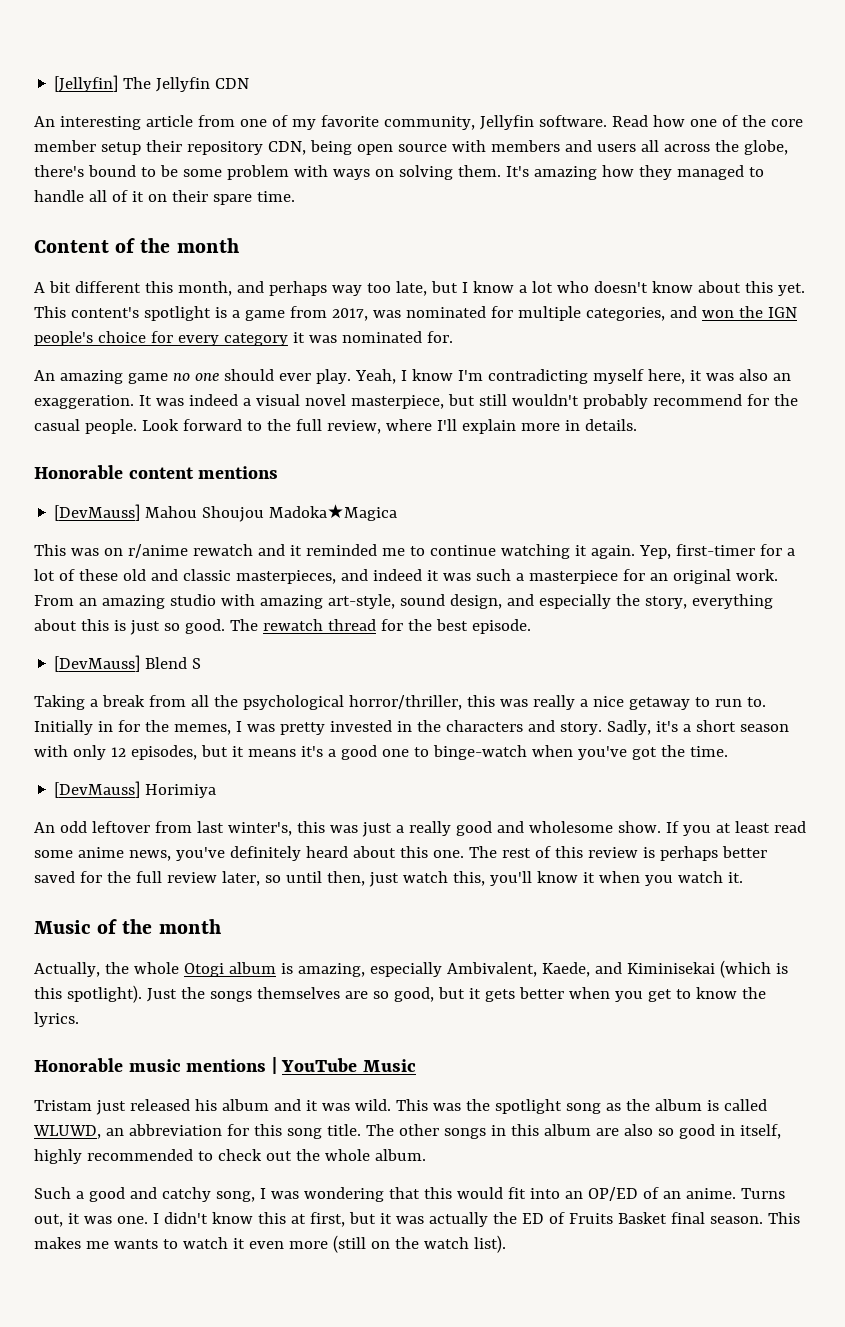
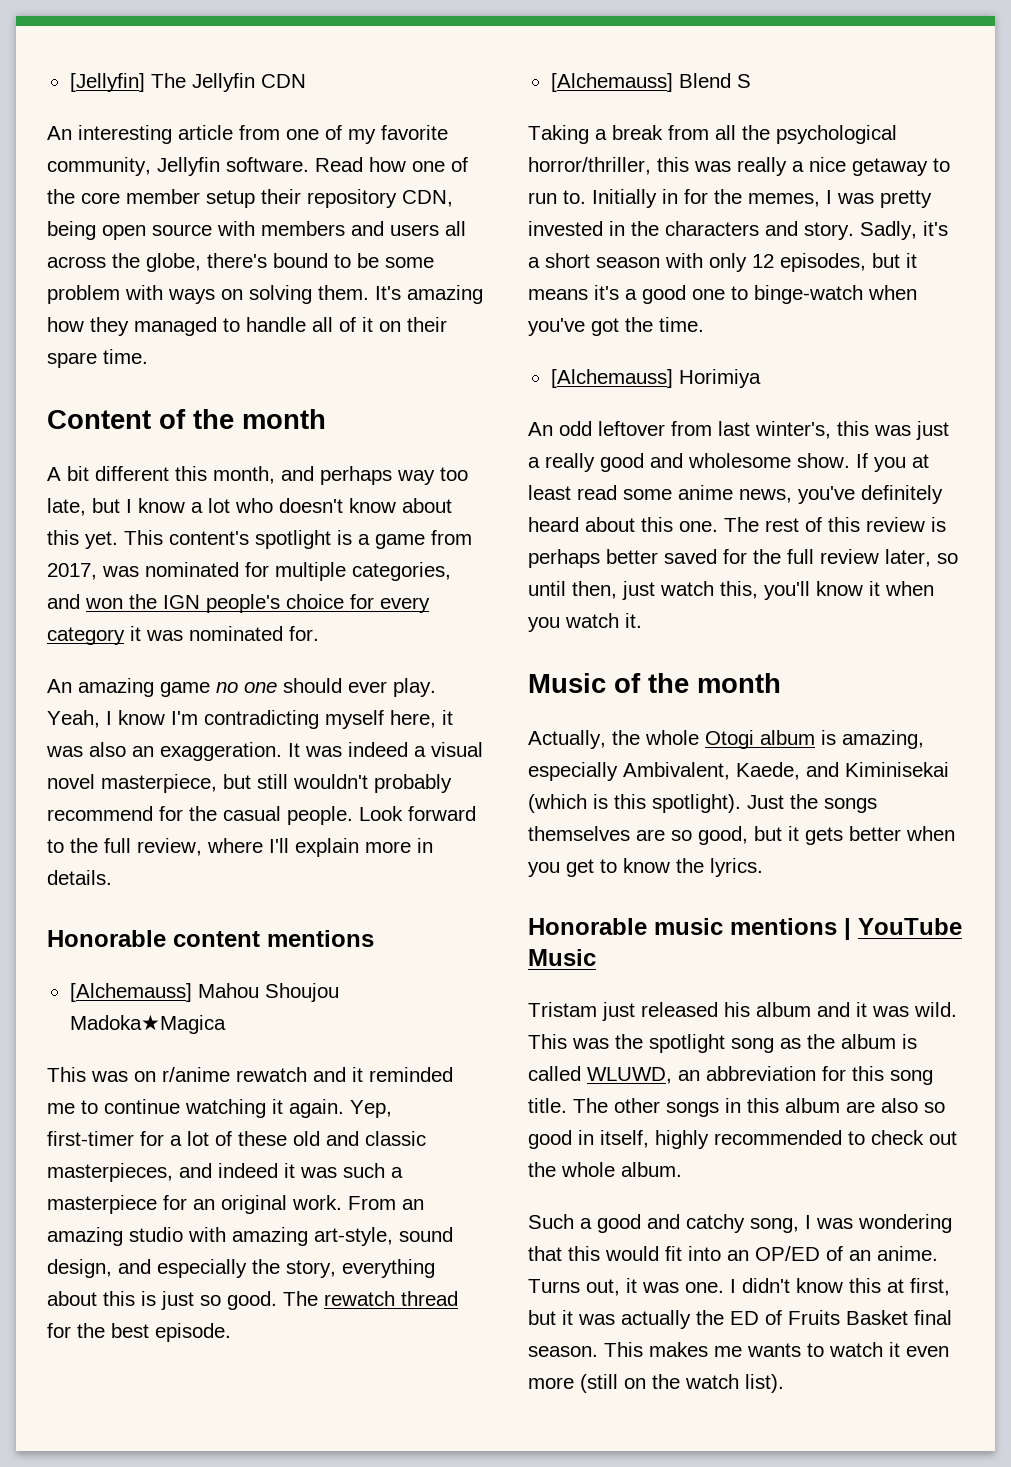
[54,504,141,521] [DevMauss] -> [69,983,192,1002] [Alchemauss]
[54,655,141,672] [DevMauss] -> [550,73,673,92] [Alchemauss]
[54,781,141,798] [DevMauss] -> [550,369,673,388] [Alchemauss]

